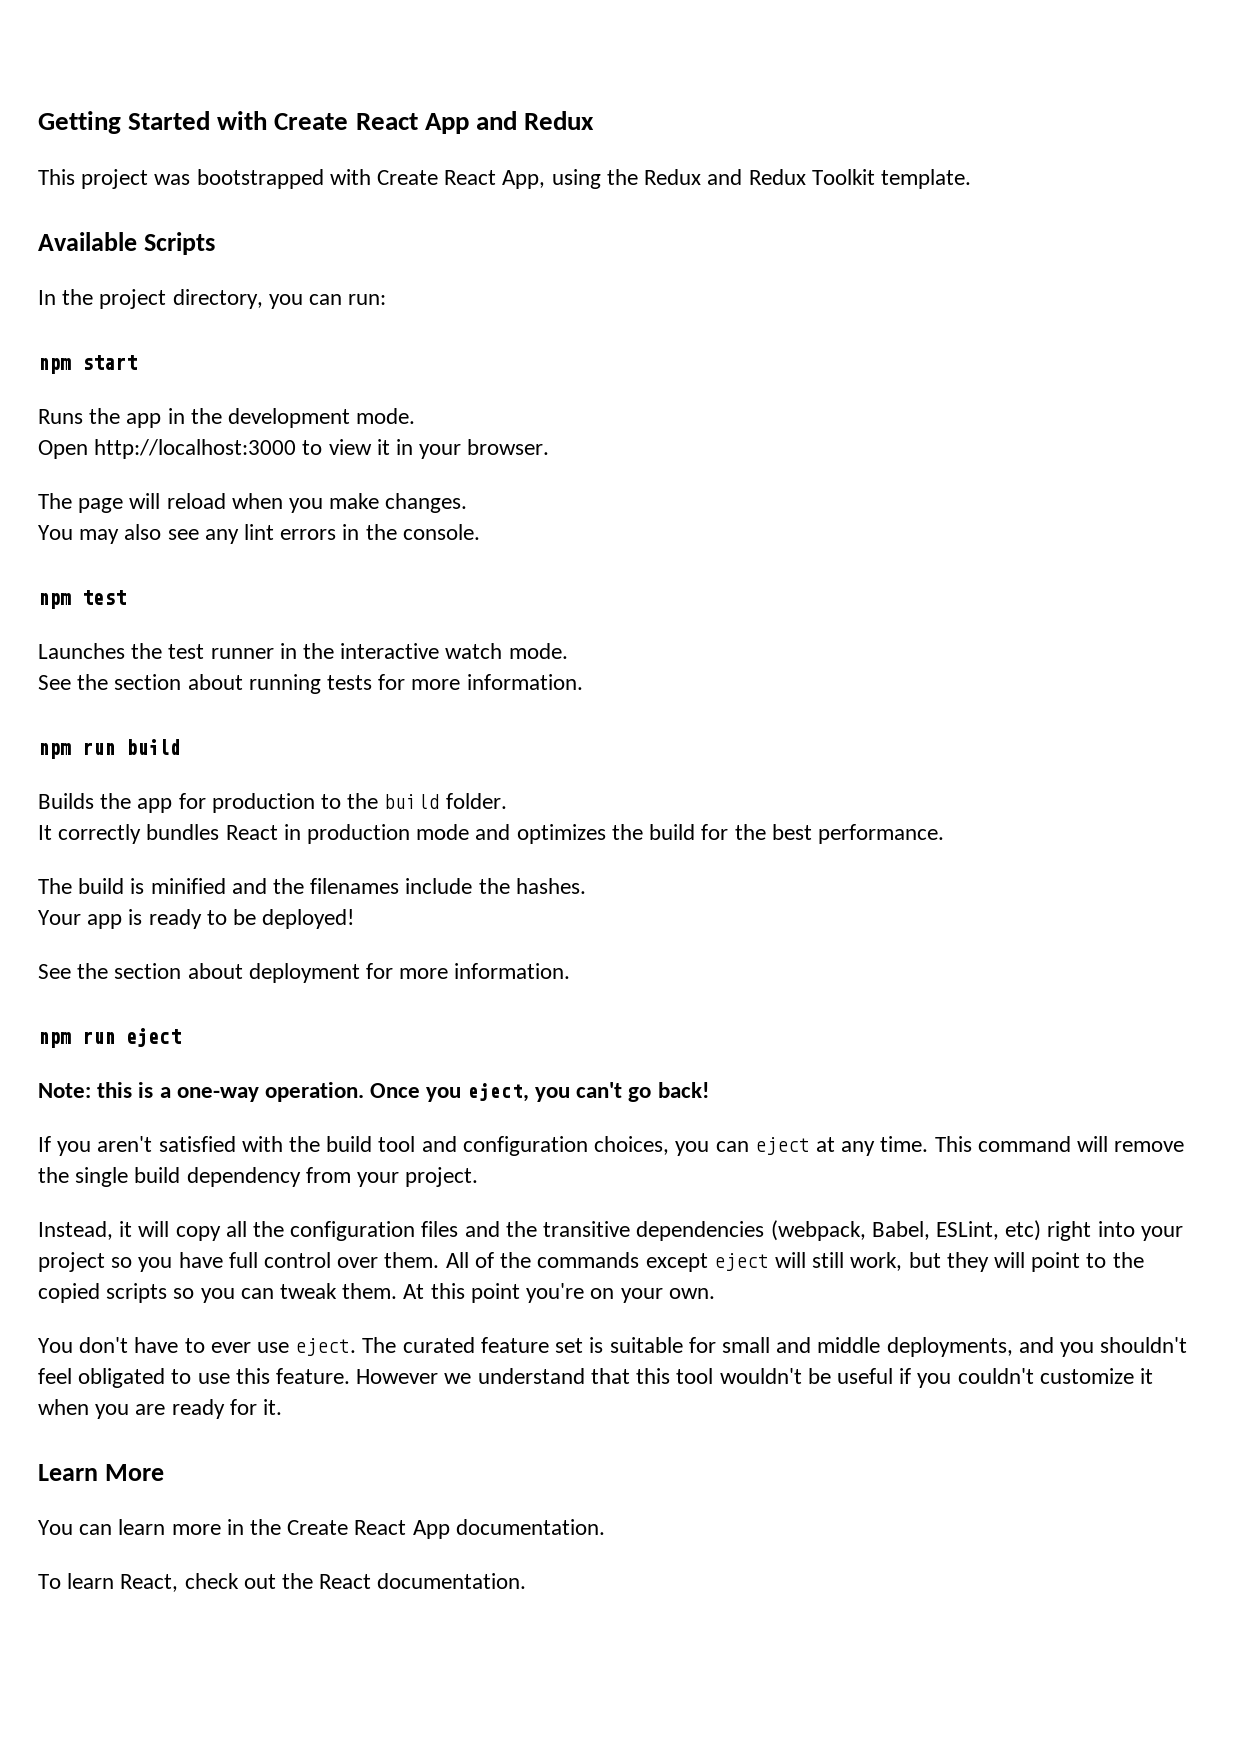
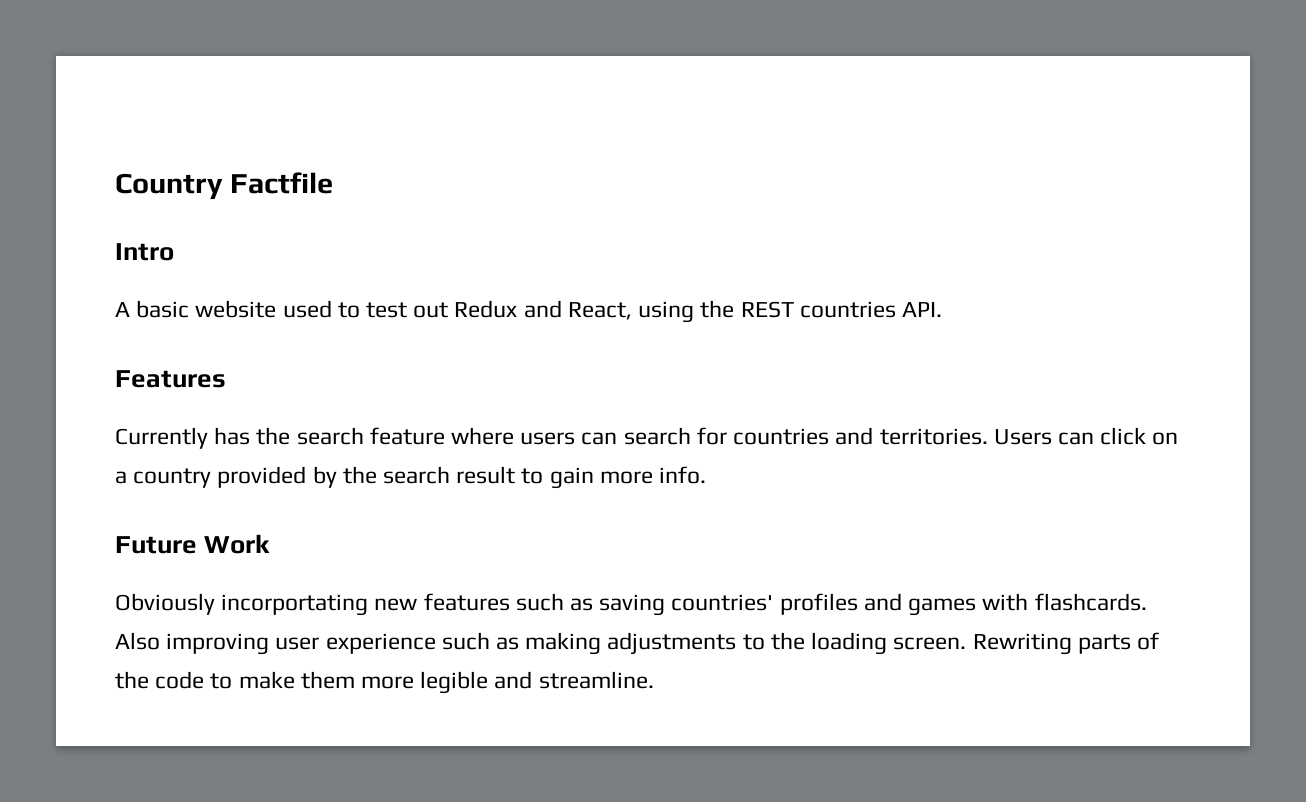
[38,111,595,134] [38,169,971,189] [38,232,215,255] [38,289,387,309] [38,355,137,374] [38,408,416,428] [38,439,550,459] [38,493,468,513] [38,524,480,544] [38,590,126,609] [38,643,568,659] [38,674,583,694] [38,739,181,759] [38,793,507,813] [38,824,944,844] [38,878,586,894] [38,909,355,929] [38,963,571,983] [38,1028,181,1048] [38,1082,709,1102] [38,1136,1185,1156] [38,1167,479,1187] [38,1220,1183,1241] [38,1252,1144,1272] [38,1283,715,1303] [38,1337,1188,1357] [38,1368,1153,1388] [38,1399,283,1419] [38,1464,164,1481] [38,1519,605,1539] [38,1573,527,1592] Getting Started with Create React App and Redux // This project was bootstrapped with Create React App, using the Redux and Redux Toolkit template. // Available Scripts // In the project directory, you can run: // npm start // Runs the app in the development mode. // Open http://localhost:3000 to view it in your browser. // The page will reload when you make changes. // You may also see any lint errors in the console. // npm test // Launches the test runner in the interactive watch mode. // See the section about running tests for more information. // npm run build // Builds the app for production to the build folder. // It correctly bundles React in production mode and optimizes the build for the best performance. // The build is minified and the filenames include the hashes. // Your app is ready to be deployed! // See the section about deployment for more information. // npm run eject // Note: this is a one-way operation. Once you eject, you can't go back! // If you aren't satisfied with the build tool and configuration choices, you can eject at any time. This command will remove the single build dependency from your project. // Instead, it will copy all the configuration files and the transitive dependencies (webpack, Babel, ESLint, etc) right into your project so you have full control over them. All of the commands except eject will still work, but they will point to the copied scripts so you can tweak them. At this point you're on your own. // You don't have to ever use eject. The curated feature set is suitable for small and middle deployments, and you shouldn't feel obligated to use this feature. However we understand that this tool wouldn't be useful if you couldn't customize it when you are ready for it. // Learn More // You can learn more in the Create React App documentation. // To learn React, check out the React documentation. -> [115,172,333,200] [115,243,174,261] [115,300,942,323] [115,370,226,388] [115,427,1179,449] [115,466,707,489] [115,534,271,554] [115,593,1147,616] [115,632,1159,655] [115,671,654,694] Country Factfile // Intro // A basic website used to test out Redux and React, using the REST countries API. // Features // Currently has the search feature where users can search for countries and territories. Users can click on a country provided by the search result to gain more info. // Future Work // Obviously incorportating new features such as saving countries' profiles and games with flashcards. Also improving user experience such as making adjustments to the loading screen. Rewriting parts of the code to make them more legible and streamline.

